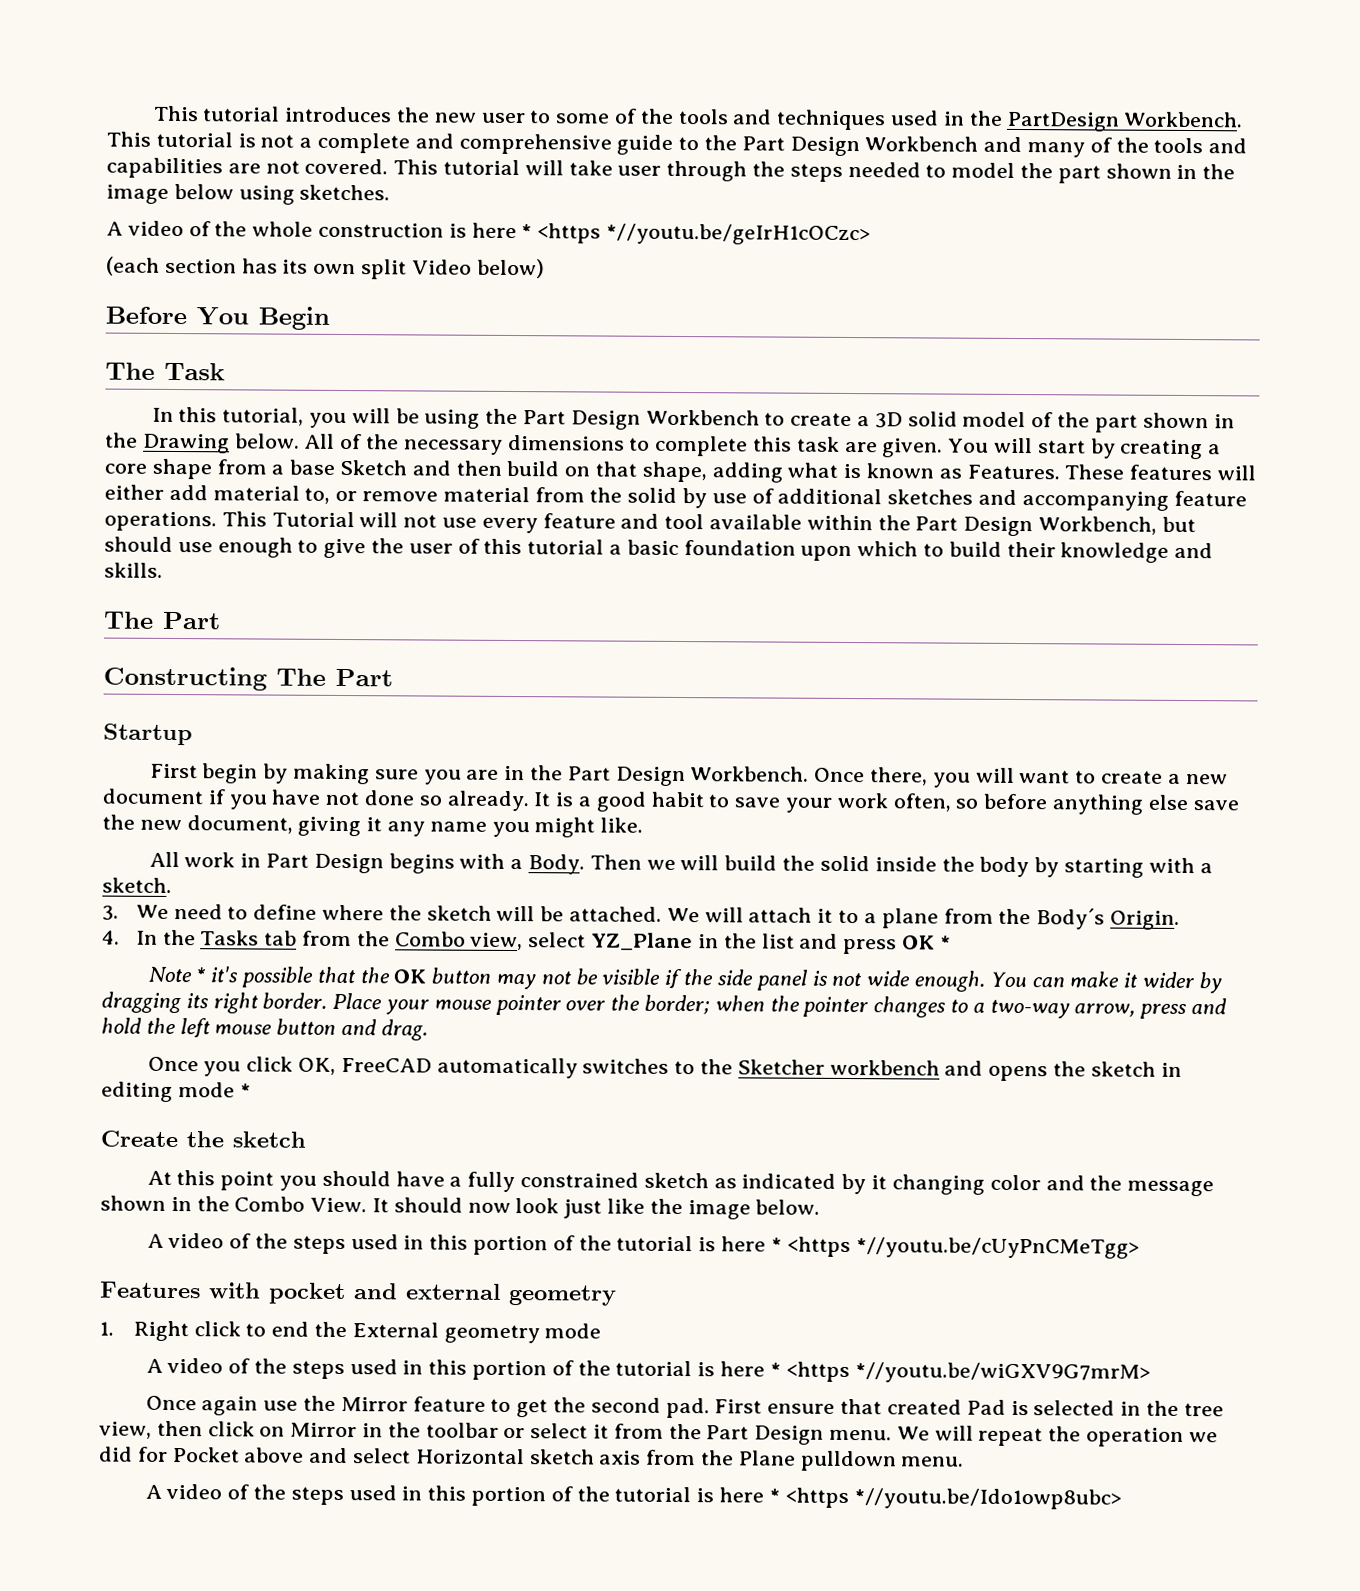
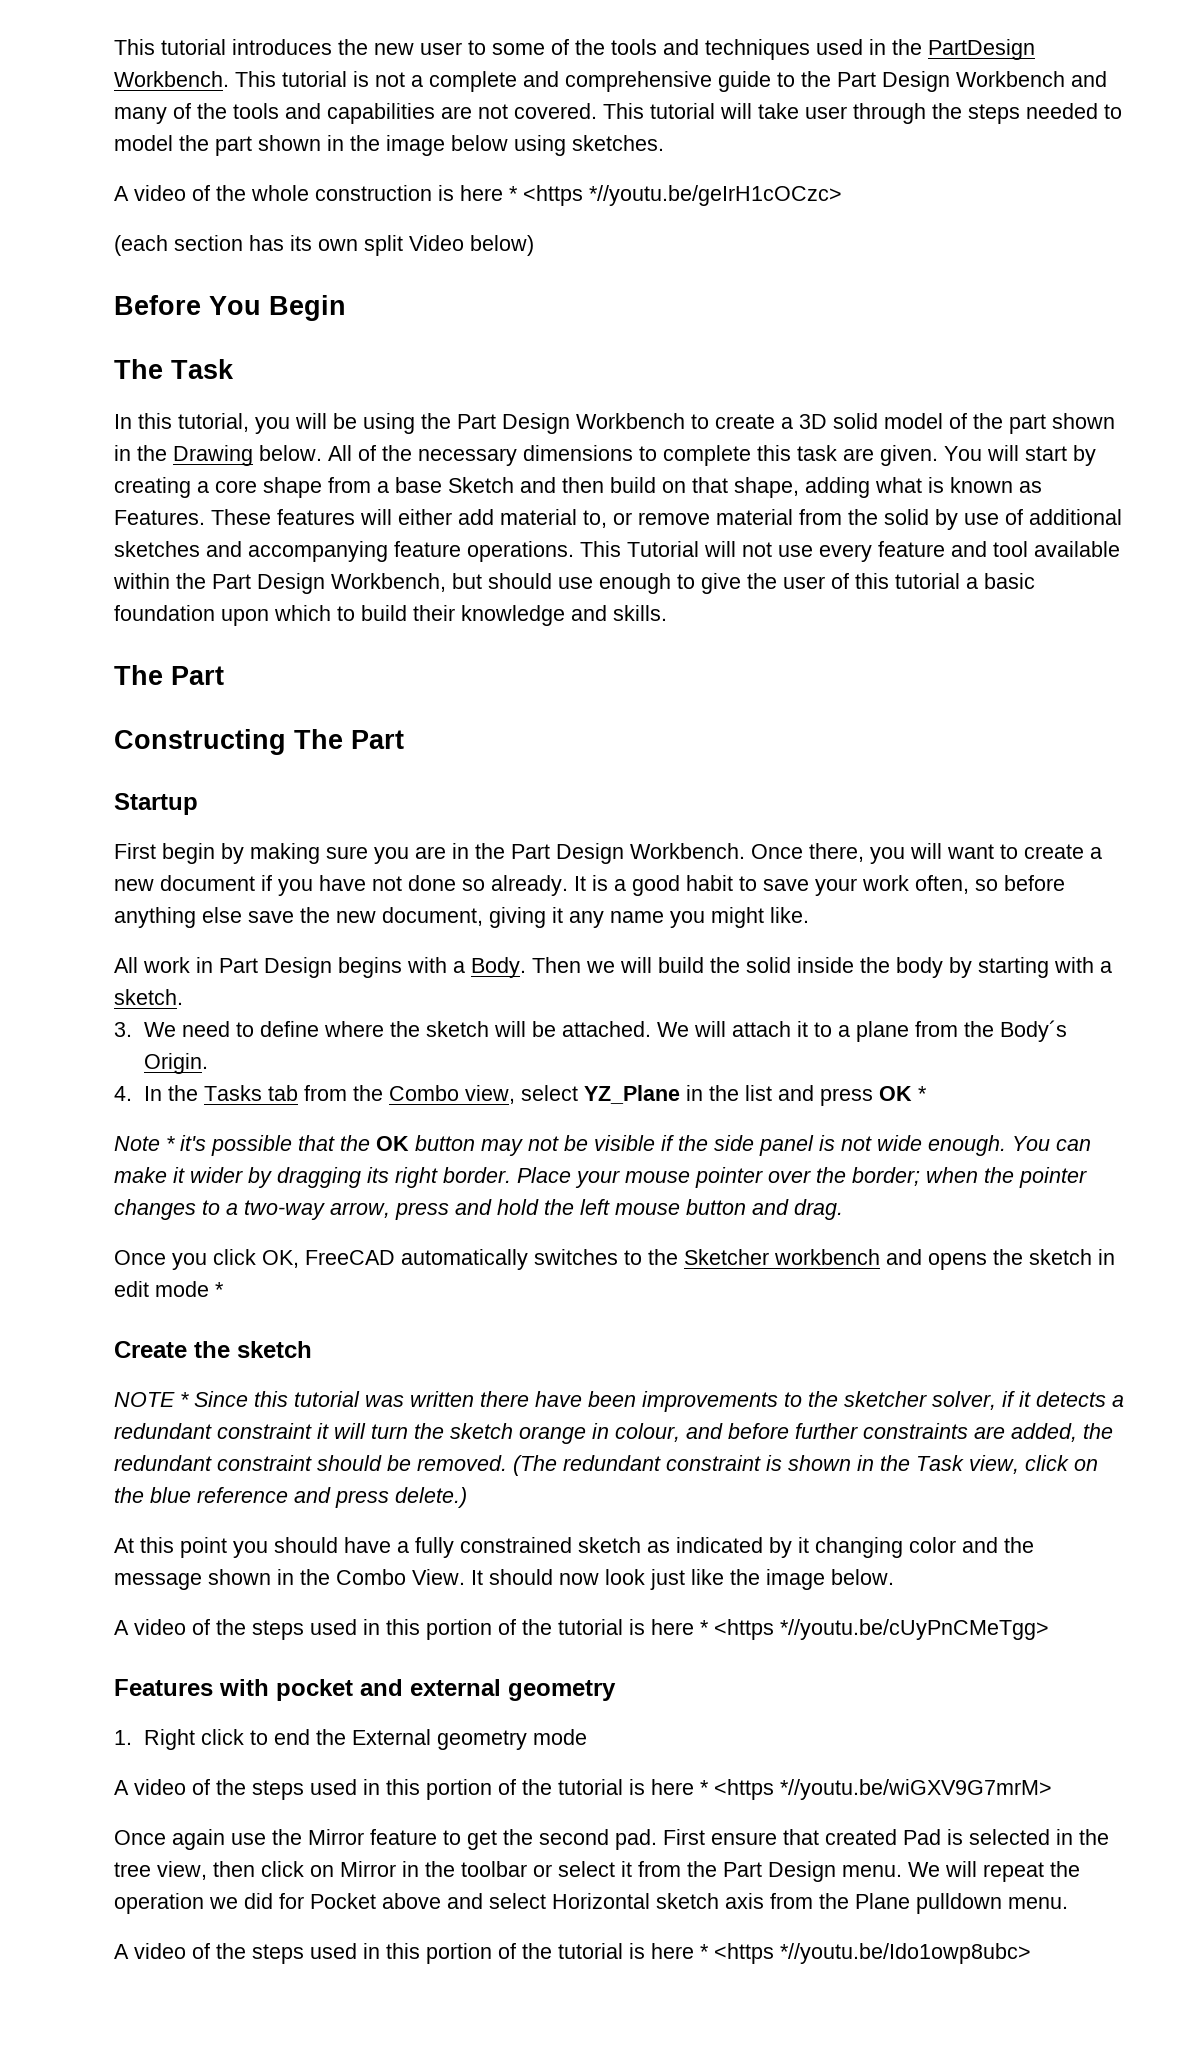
[101,1081,173,1102] editing -> [114,1281,149,1297] edit
(306, 1139) none -> [114,1391,1124,1412] [114,1423,1113,1444] [114,1455,1098,1476] [114,1487,467,1508] // NOTE * Since this tutorial was written there have been improvements to the sketcher solver, if it detects a redundant constraint it will turn the sketch orange in colour, and before further constraints are added, the redundant constraint should be removed. (The redundant constraint is shown in the Task view, click on the blue reference and press delete.)

